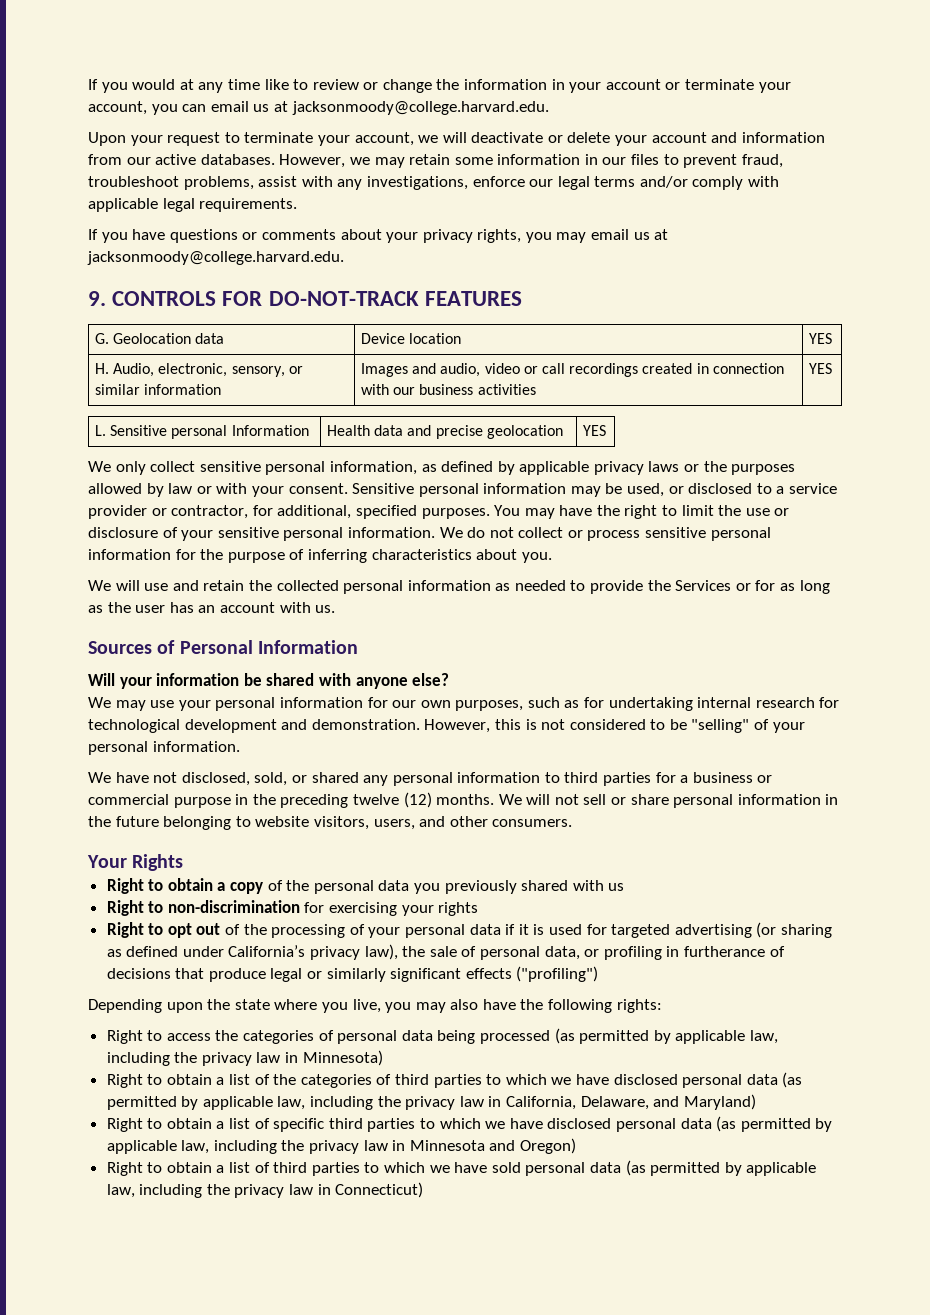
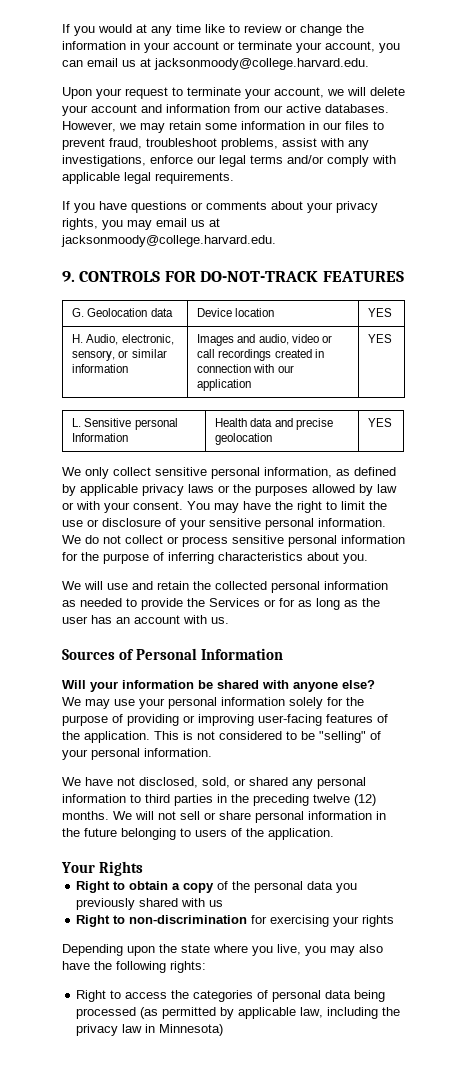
[471,132,563,143] deactivate or -> (366, 91) none
[419,384,536,395] business activities -> [197,379,252,391] application
[352,483,838,497] [88,505,490,519] Sensitive personal information may be used, or disclosed to a service provider or contractor, for additional, specified purposes. -> (183, 505) none
[367,697,840,711] [88,719,521,733] for our own purposes, such as for undertaking internal research for technological development and demonstration. However, this -> [289,697,364,709] [62,714,388,726] [62,731,179,743] solely for the purpose of providing or improving user-facing features of the application. This
[655,772,773,783] [88,794,231,808] for a business or commercial purpose -> (213, 800) none
[255,816,573,830] website visitors, users, and other consumers. -> [195,828,334,840] users of the application.
[106,922,832,938] [106,944,785,960] [106,966,599,982] // Right to opt out of the processing of your personal data if it is used for targeted advertising (or sharing as defined under California’s privacy law), the sale of personal data, or profiling in furtherance of decisions that produce legal or similarly significant effects ("profiling") -> (395, 921) none
[106,1072,803,1088] [106,1094,756,1110] [106,1116,833,1132] [106,1138,577,1154] [106,1160,817,1176] [106,1182,424,1198] // Right to obtain a list of the categories of third parties to which we have disclosed personal data (as permitted by applicable law, including the privacy law in California, Delaware, and Maryland) // Right to obtain a list of specific third parties to which we have disclosed personal data (as permitted by applicable law, including the privacy law in Minnesota and Oregon) // Right to obtain a list of third parties to which we have sold personal data (as permitted by applicable law, including the privacy law in Connecticut) -> (224, 1030) none

